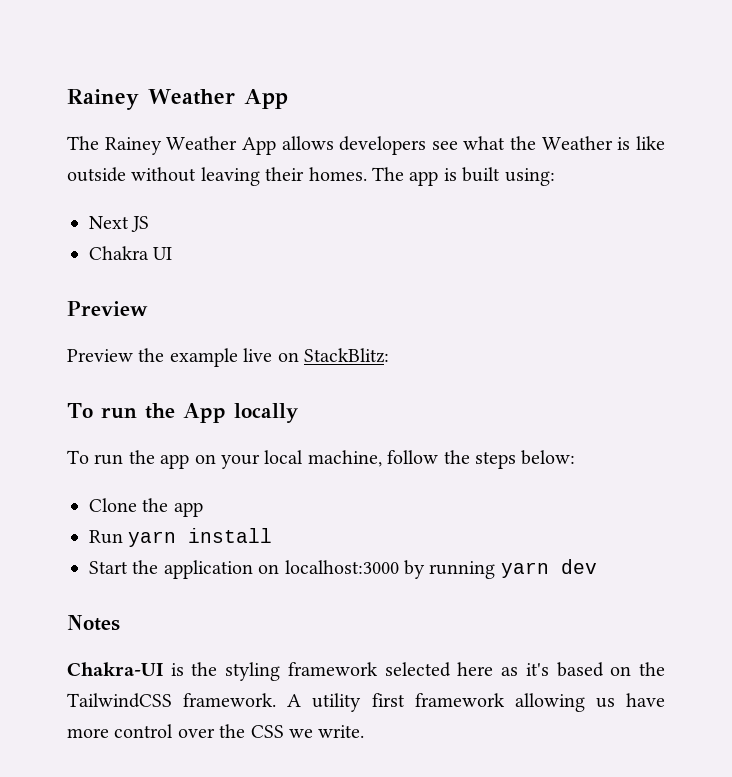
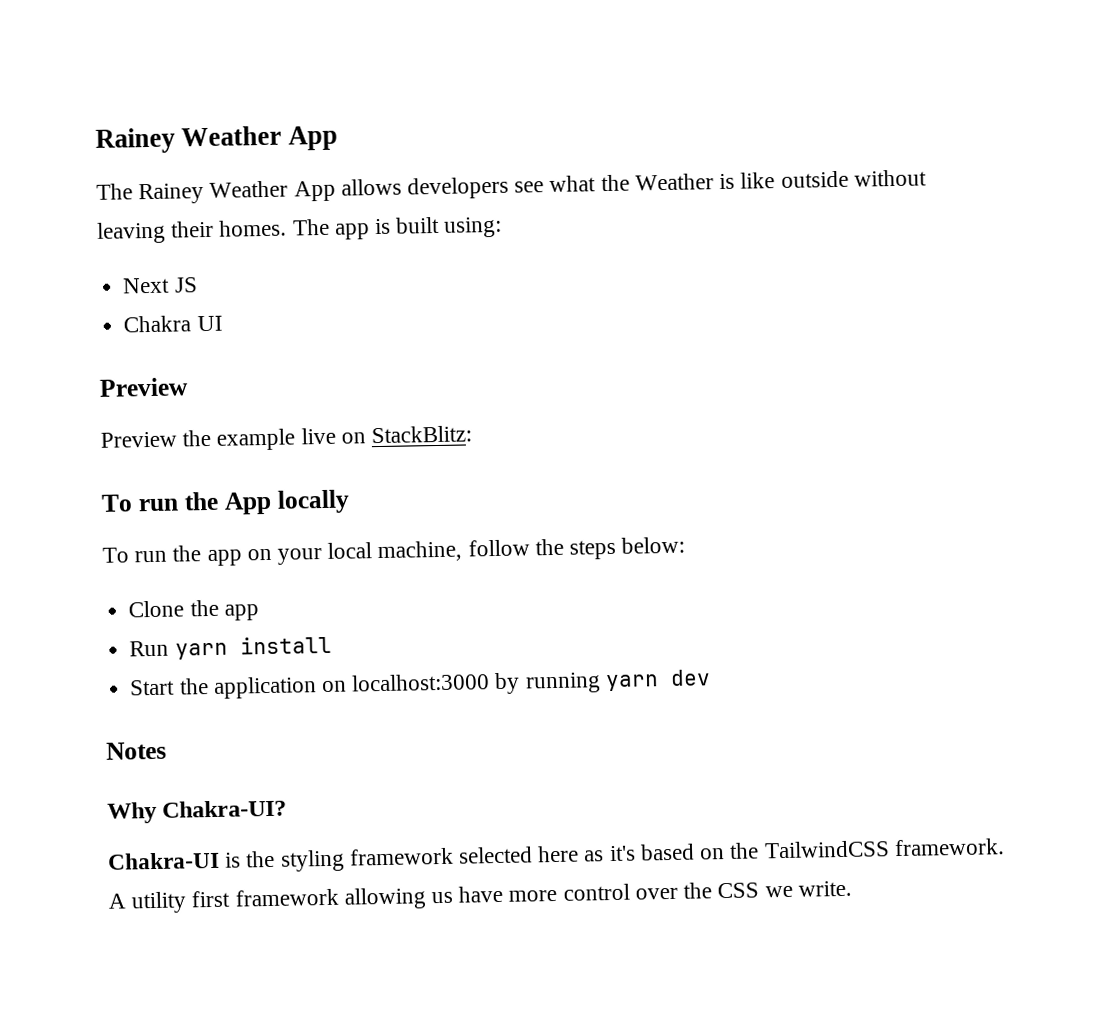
(120, 623) none -> [107,799,288,824] // Why Chakra-UI?

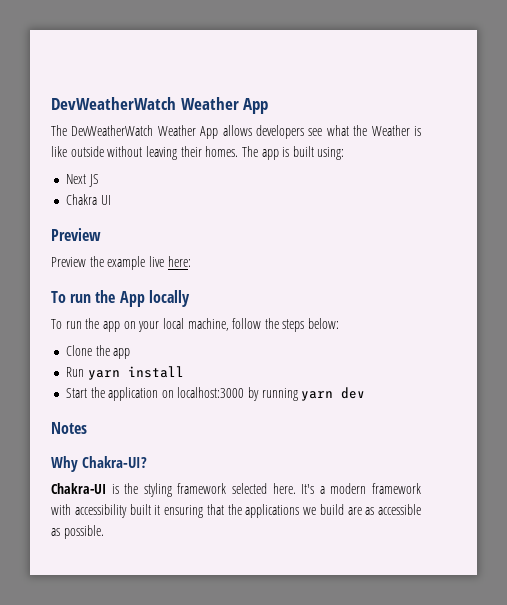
[95,127,175,154] Rainey -> [51,97,176,110] DevWeatherWatch
[138,183,205,205] Rainey -> [71,125,154,136] DevWeatherWatch
[340,425,473,444] on StackBlitz: -> [167,256,191,267] here:
[537,838,1005,863] [108,880,852,914] here as it's based on the TailwindCSS framework. A utility first framework allowing us have more control over the CSS we write. -> [272,483,421,494] [51,504,421,518] [51,525,104,539] here. It's a modern framework with accessibility built it ensuring that the applications we build are as accessible as possible.

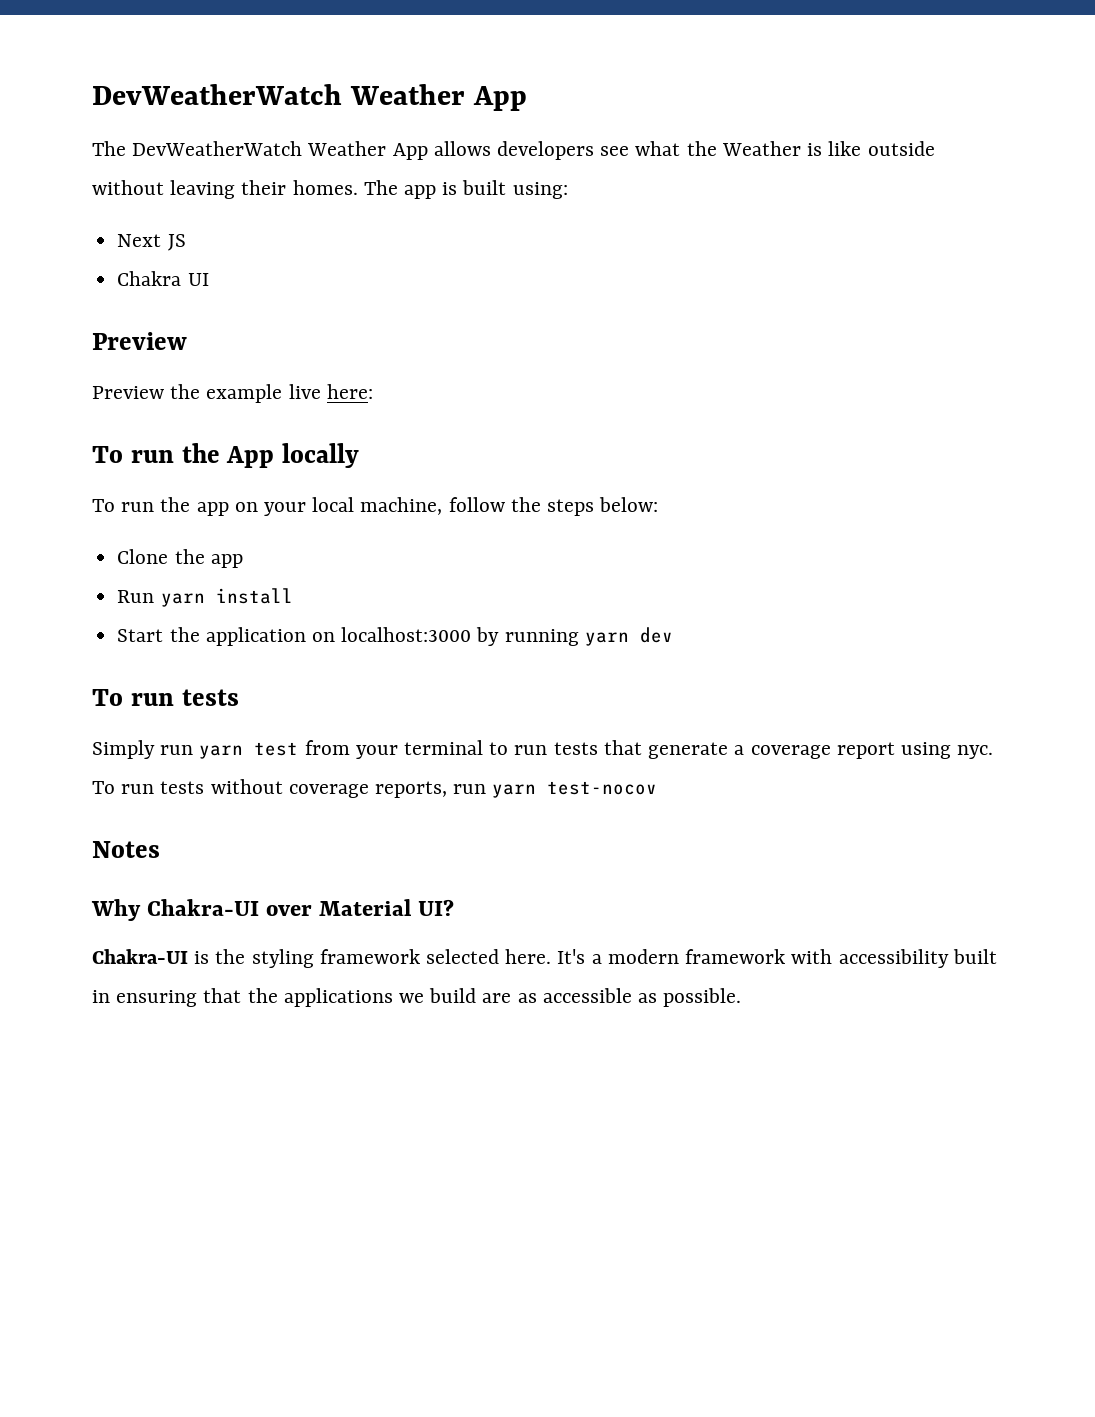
[51,422,87,434] [51,456,147,472] Notes // Why Chakra-UI? -> [92,689,239,706] [92,740,994,759] [92,779,658,798] [92,841,160,858] [91,899,455,921] To run tests // Simply run yarn test from your terminal to run tests that generate a coverage report using nyc. To run tests without coverage reports, run yarn test-nocov // Notes // Why Chakra-UI over Material UI?
[154,505,161,515] it -> [92,990,110,1003] in

